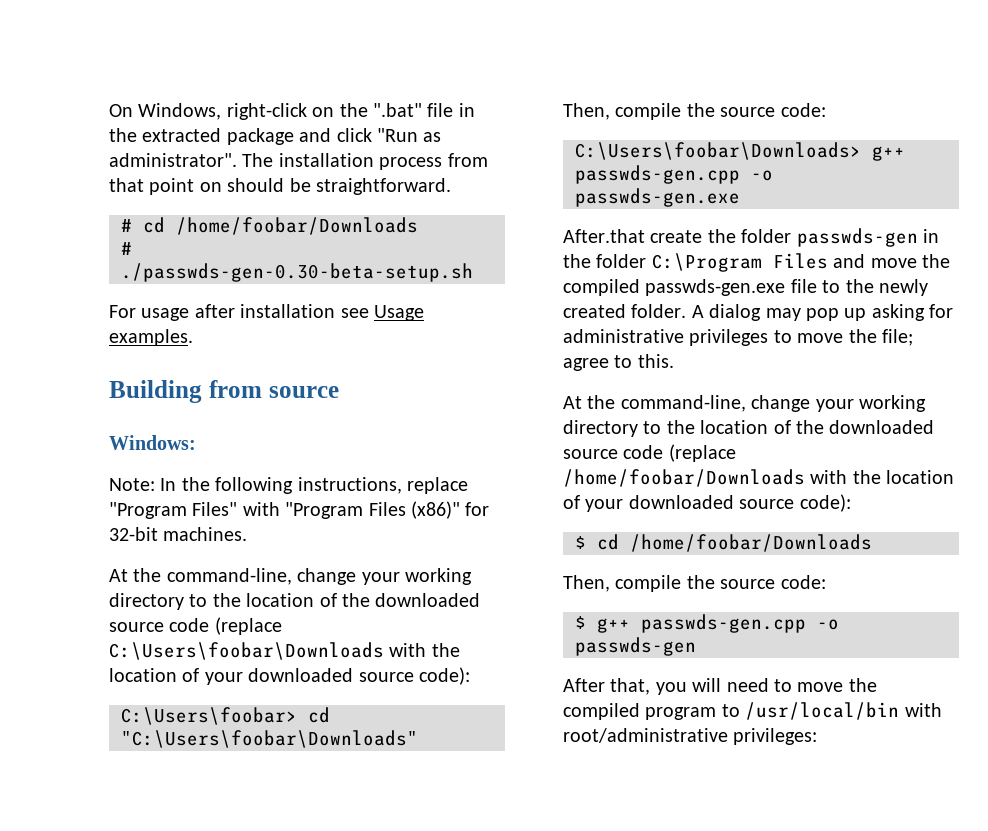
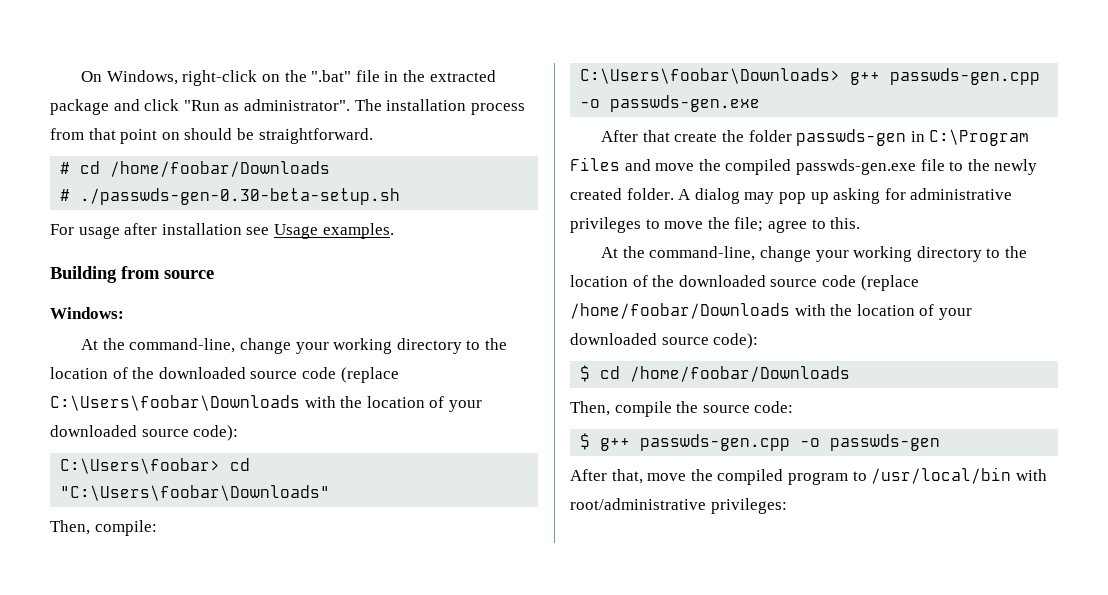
[109,477,468,494] [109,501,490,519] [109,527,248,541] // Note: In the following instructions, replace "Program Files" with "Program Files (x86)" for 32-bit machines. -> (124, 313) none
[615,103,826,120] compile the source code: -> [94,520,157,536] compile:
[563,229,645,243] After.that -> [601,130,670,142] After that
[563,254,647,268] the folder -> (925, 136) none
[655,678,792,695] you will need to -> (643, 476) none

